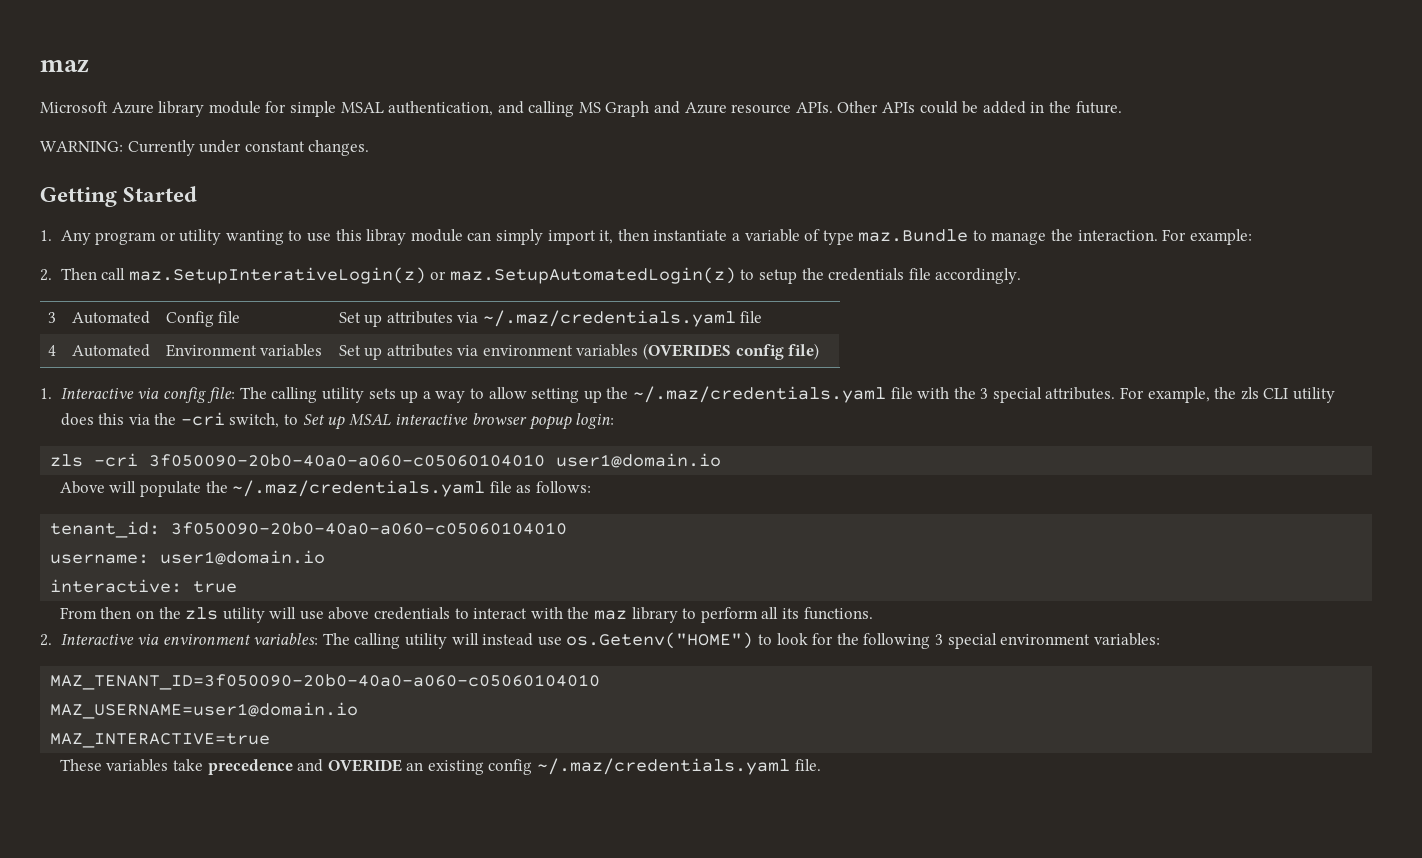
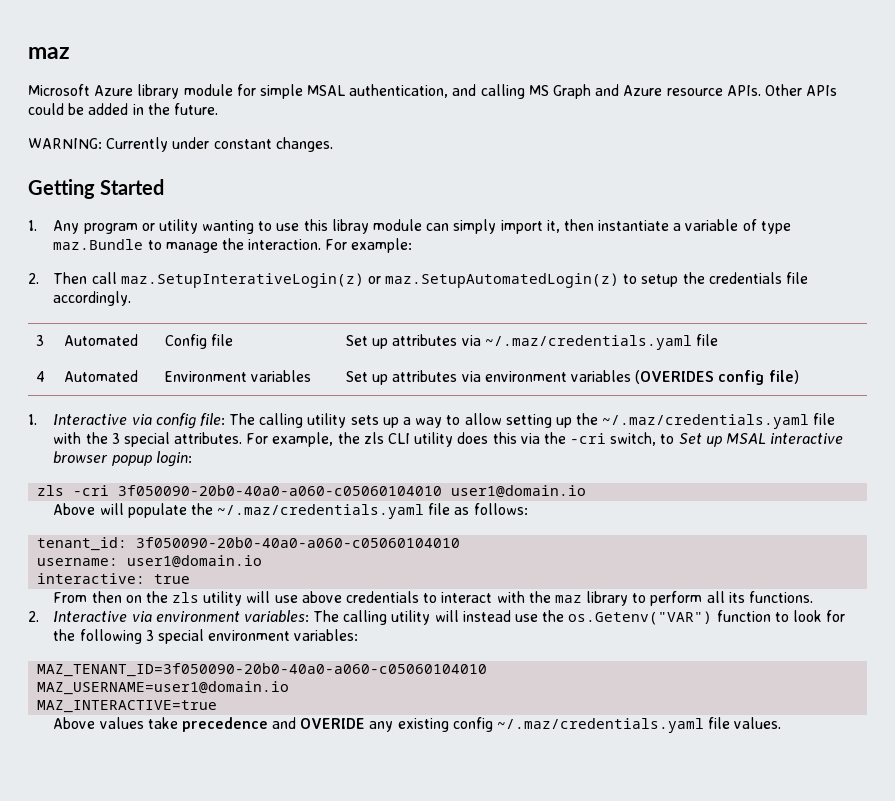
[566,632,754,649] os.Getenv("HOME") -> [542,610,771,625] the os.Getenv("VAR") function
[59,759,169,772] These variables -> [53,717,144,729] Above values
[406,762,424,771] an -> [369,721,394,732] any
[794,759,821,771] file. -> [708,717,782,729] file values.

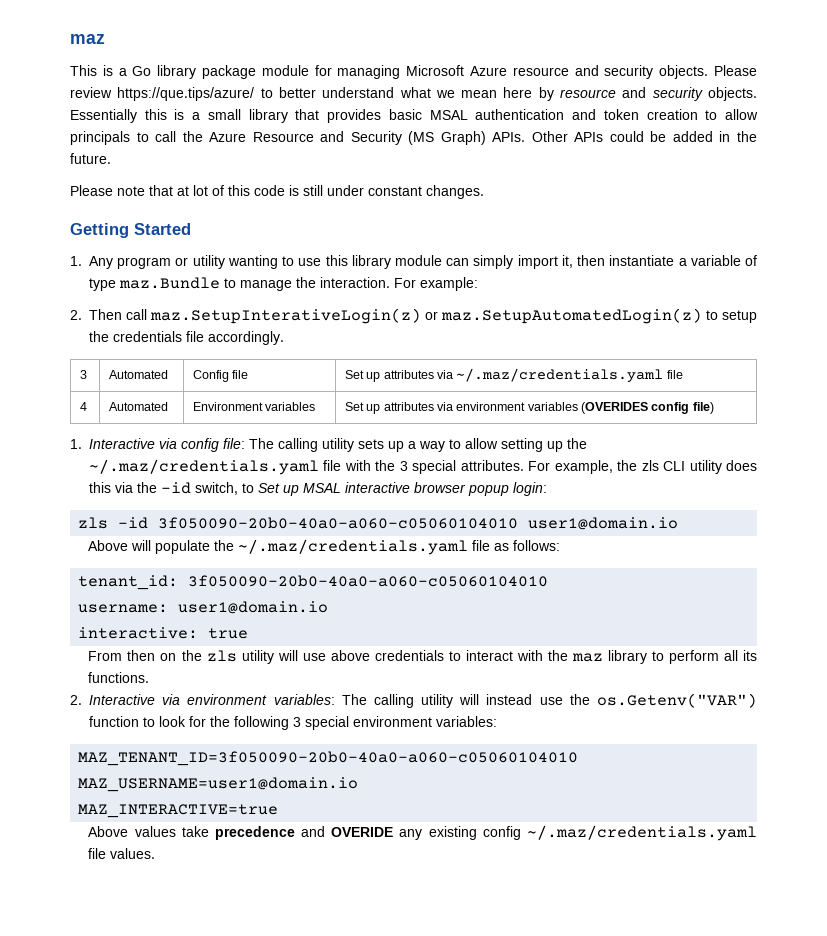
[28,84,723,99] Microsoft Azure library module for simple MSAL authentication, and calling MS Graph and Azure resource -> [70,65,757,79] [70,87,757,101] [70,109,758,123] [70,131,486,145] This is a Go library package module for managing Microsoft Azure resource and security objects. Please review https://que.tips/azure/ to better understand what we mean here by resource and security objects. Essentially this is a small library that provides basic MSAL authentication and token creation to allow principals to call the Azure Resource and Security (MS Graph)
[28,137,169,152] WARNING: Currently -> [70,185,323,196] Please note that at lot of this code is still
[331,219,369,234] libray -> [351,255,391,269] library
[570,433,607,444] -cri -> [161,482,191,494] -id
[73,485,110,496] -cri -> [118,517,149,529] -id

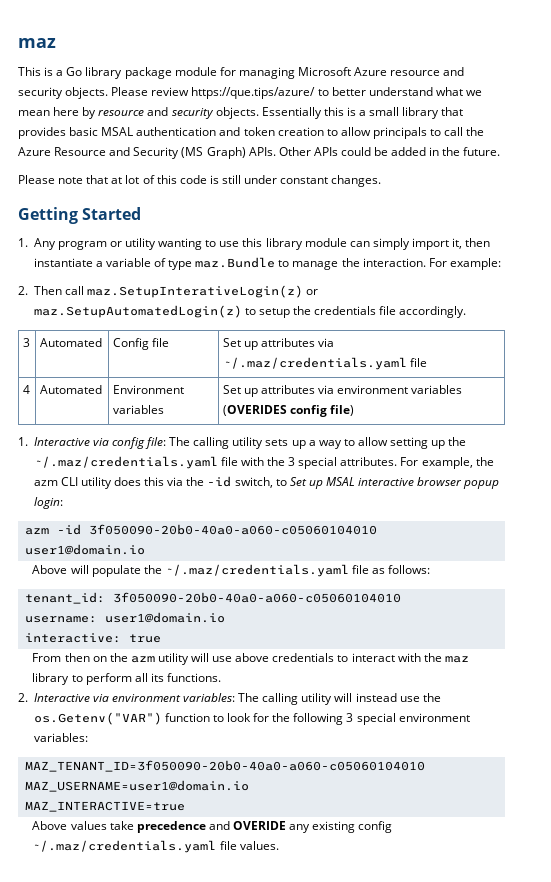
[641,460,659,471] zls -> [33,480,58,486] azm
[78,517,109,529] zls -> [24,528,49,535] azm
[206,650,237,662] zls -> [130,656,155,663] azm

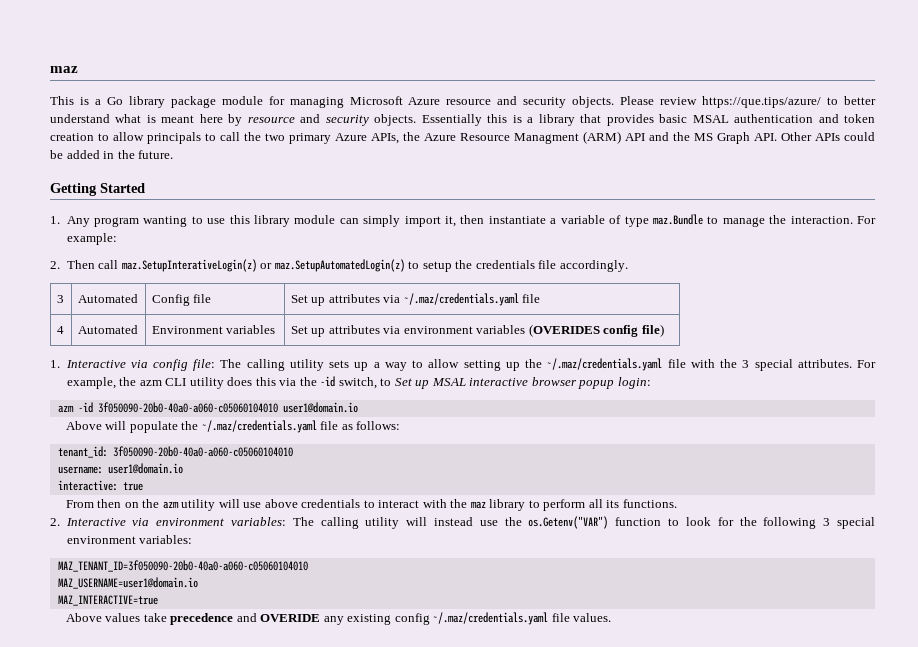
[465,90,482,96] [18,110,50,116] we mean -> [146,115,195,123] is meant
[369,107,400,116] small -> (534, 120) none
[18,147,276,159] Azure Resource and Security (MS Graph) APIs. -> [265,131,777,144] two primary Azure APIs, the Azure Resource Managment (ARM) API and the MS Graph API.
[18,175,382,187] // Please note that at lot of this code is still under constant changes. -> (174, 154) none
[109,238,157,250] or utility -> (139, 222) none

